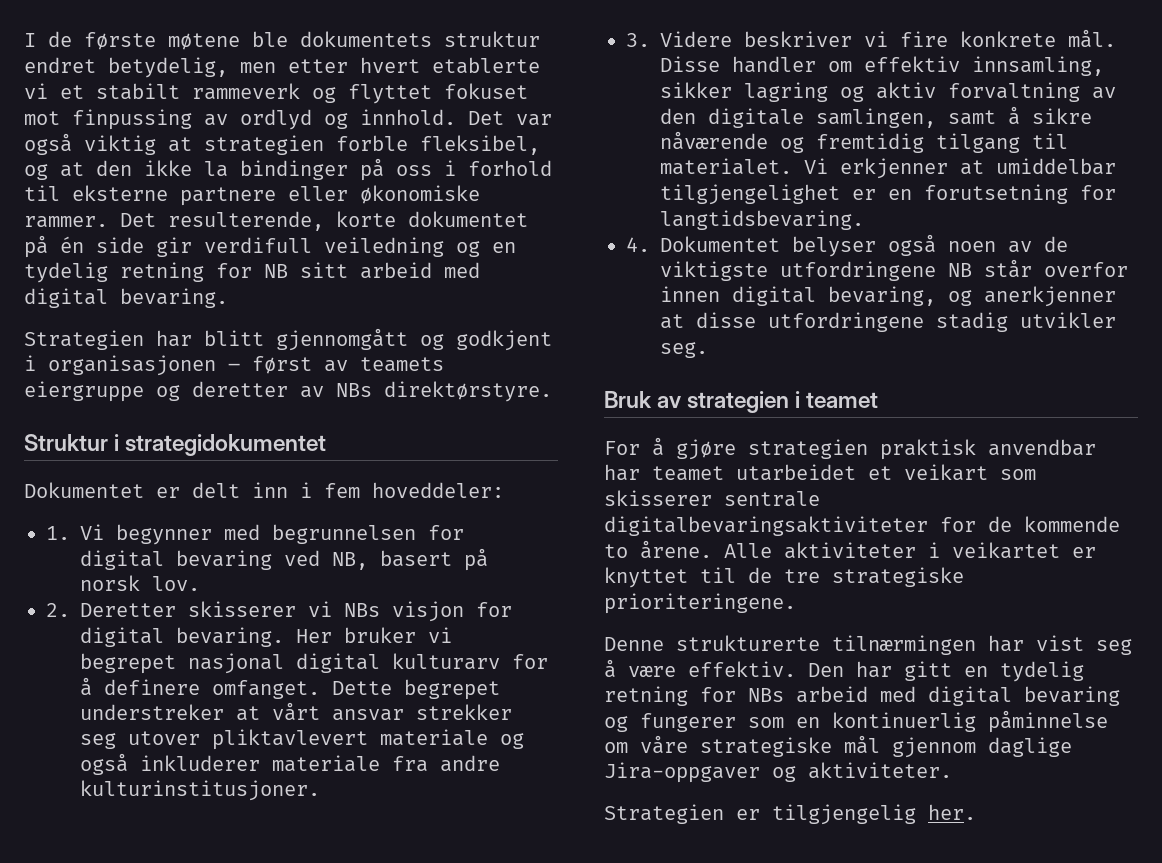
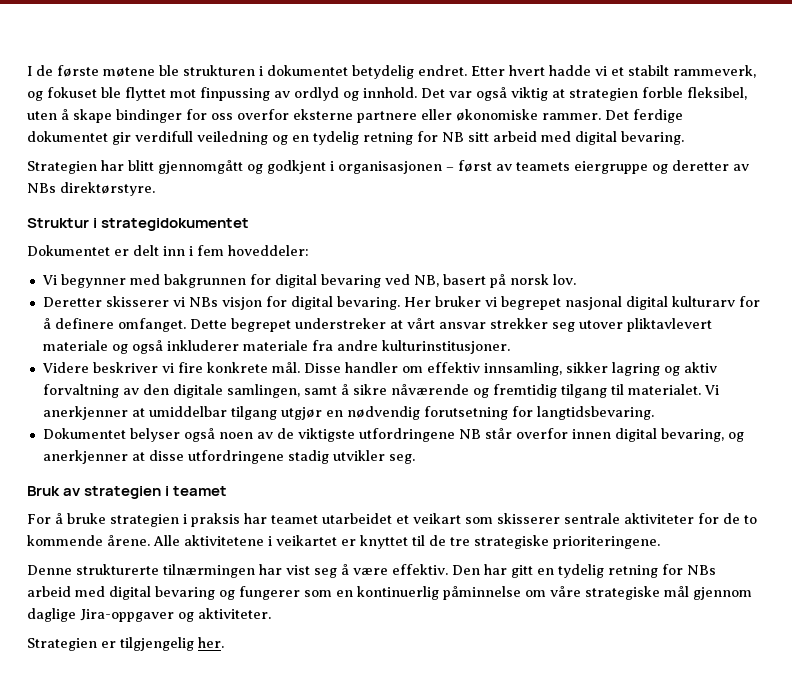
[300,31,540,47] [24,57,540,78] [24,83,528,104] dokumentets struktur endret betydelig, men etter hvert etablerte vi et stabilt rammeverk og flyttet fokuset -> [183,65,756,79] [27,87,166,101] strukturen i dokumentet betydelig endret. Etter hvert hadde vi et stabilt rammeverk, og fokuset ble flyttet
[24,158,552,181] [24,185,60,201] og at den ikke la bindinger på oss i forhold til -> [27,109,289,123] uten å skape bindinger for oss overfor
[168,211,528,231] [24,235,144,258] resulterende, korte dokumentet på én side -> [633,109,683,123] [27,131,108,142] ferdige dokumentet
[46,526,70,540] 1. -> (309, 250) none
[272,524,416,544] begrunnelsen -> [163,274,246,288] bakgrunnen
[46,603,70,617] 2. -> (576, 279) none
[626,33,650,47] 3. -> (510, 347) none
[840,158,948,179] erkjenner -> [42,406,128,420] anerkjenner
[660,184,912,205] tilgjengelighet er en -> [230,406,420,420] tilgang utgjør en nødvendig
[626,237,650,252] 4. -> (654, 413) none
[676,439,1096,460] gjøre strategien praktisk anvendbar -> [67,513,240,527] bruke strategien i praksis
[604,516,928,536] digitalbevaringsaktiviteter -> [624,513,694,524] aktiviteter
[1024,516,1120,532] [604,544,628,558] kommende to -> [744,515,757,524] [27,535,103,546] to kommende
[784,542,916,559] aktiviteter -> [184,535,264,546] aktivitetene

